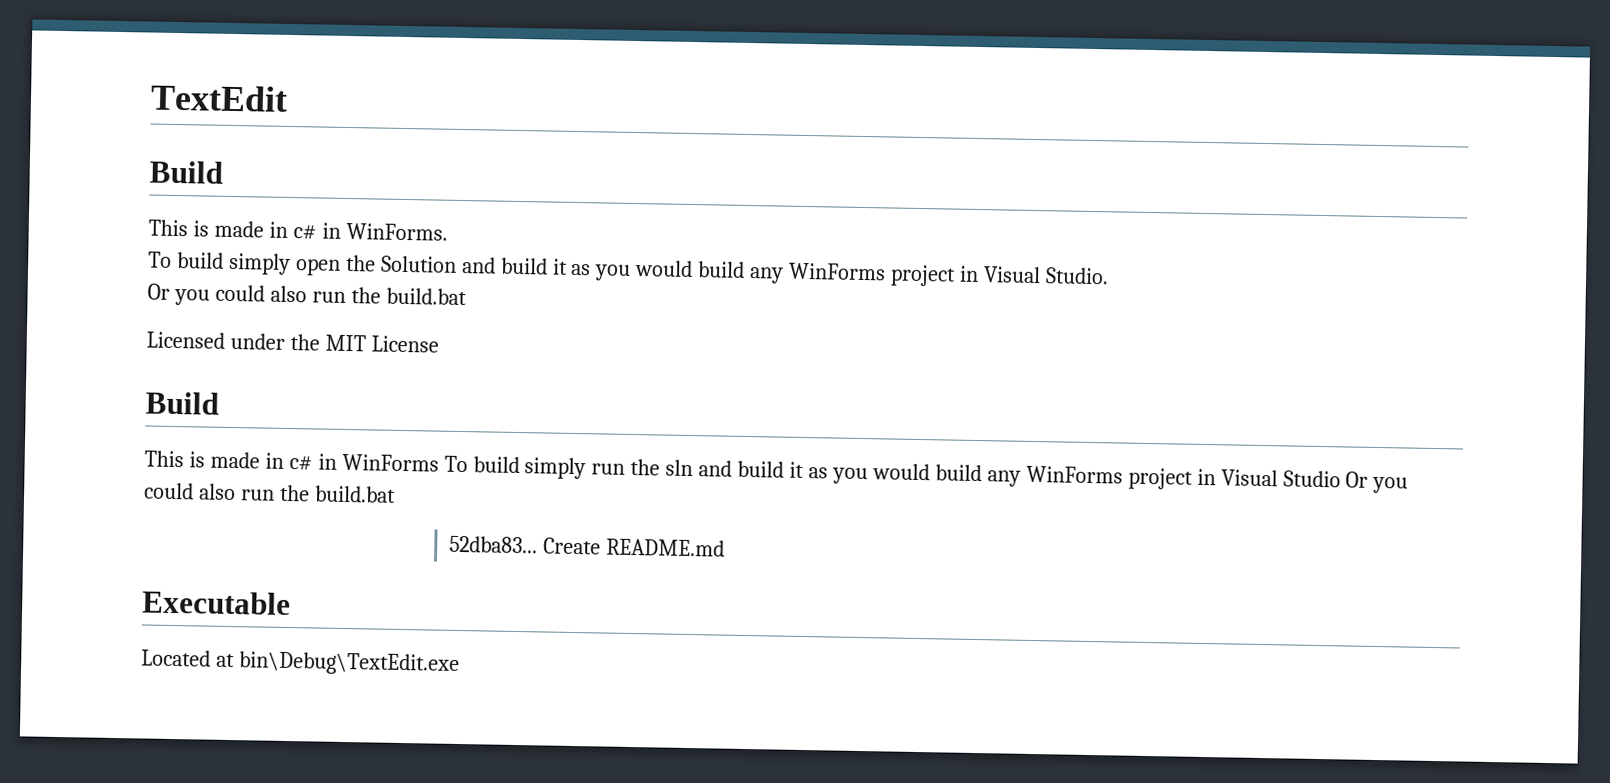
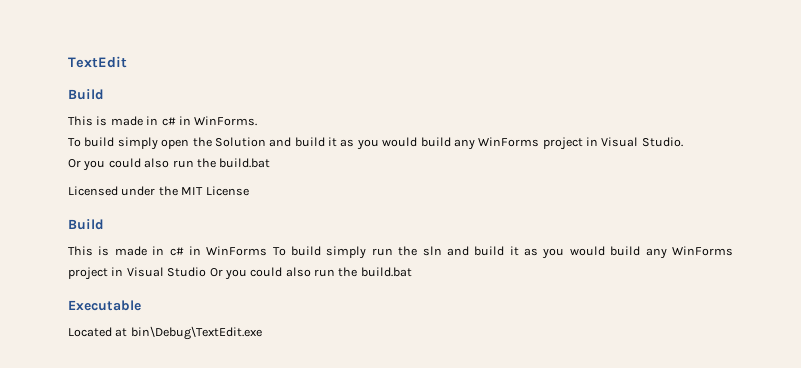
[449,535,725,557] // 52dba83... Create README.md -> (412, 272) none

